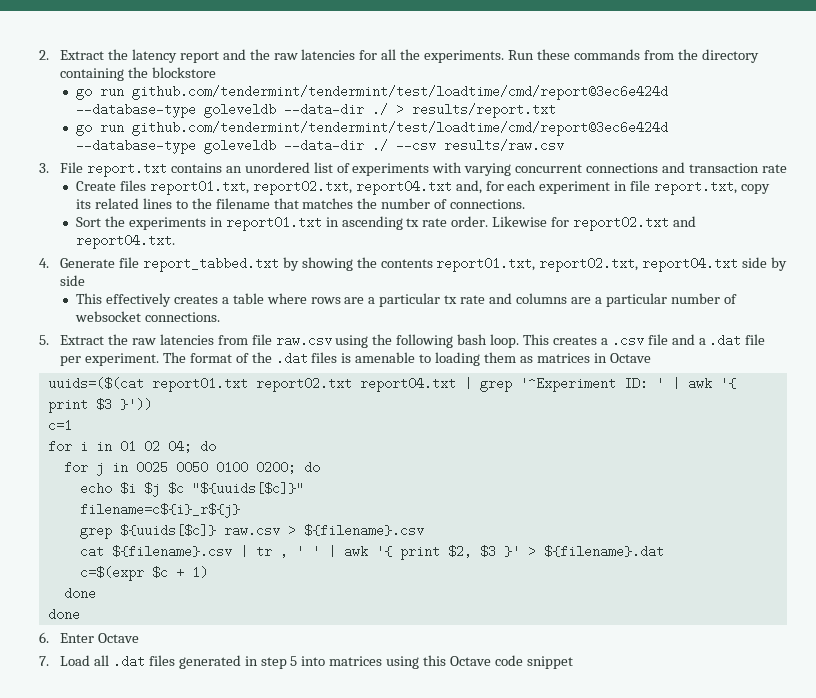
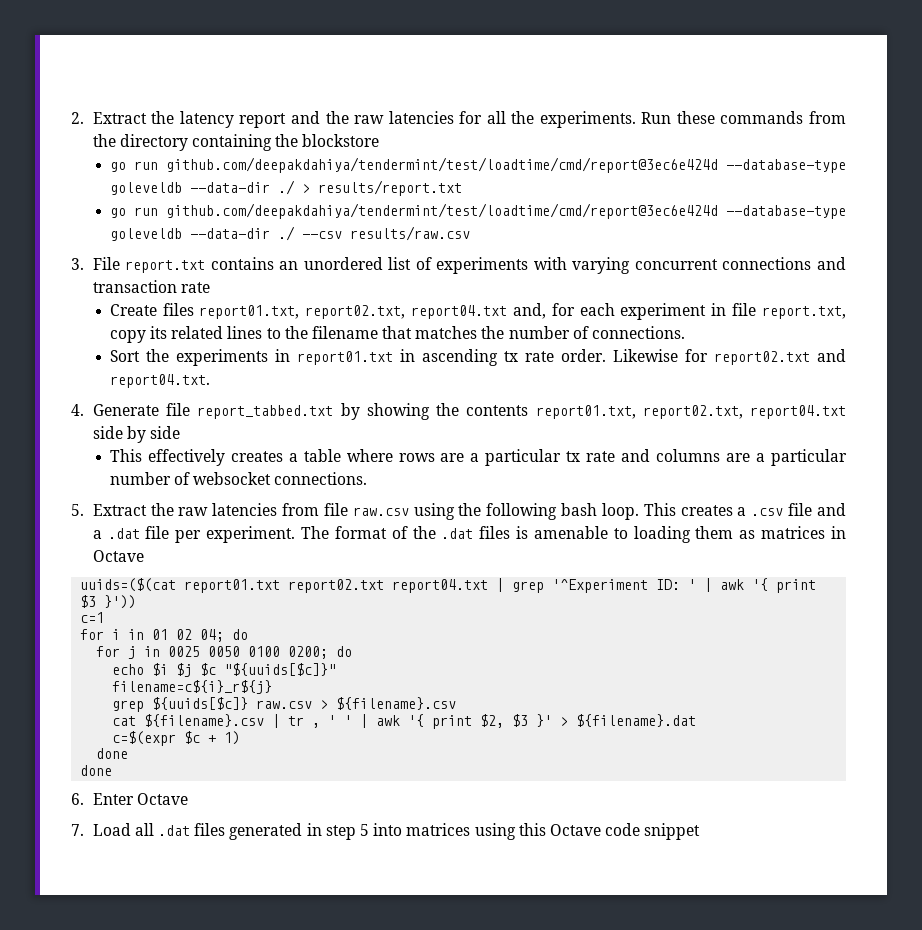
[132,85,669,100] github.com/tendermint/tendermint/test/loadtime/cmd/report@3ec6e424d -> [165,157,718,173] github.com/deepakdahiya/tendermint/test/loadtime/cmd/report@3ec6e424d
[132,121,669,136] github.com/tendermint/tendermint/test/loadtime/cmd/report@3ec6e424d -> [165,203,718,219] github.com/deepakdahiya/tendermint/test/loadtime/cmd/report@3ec6e424d

